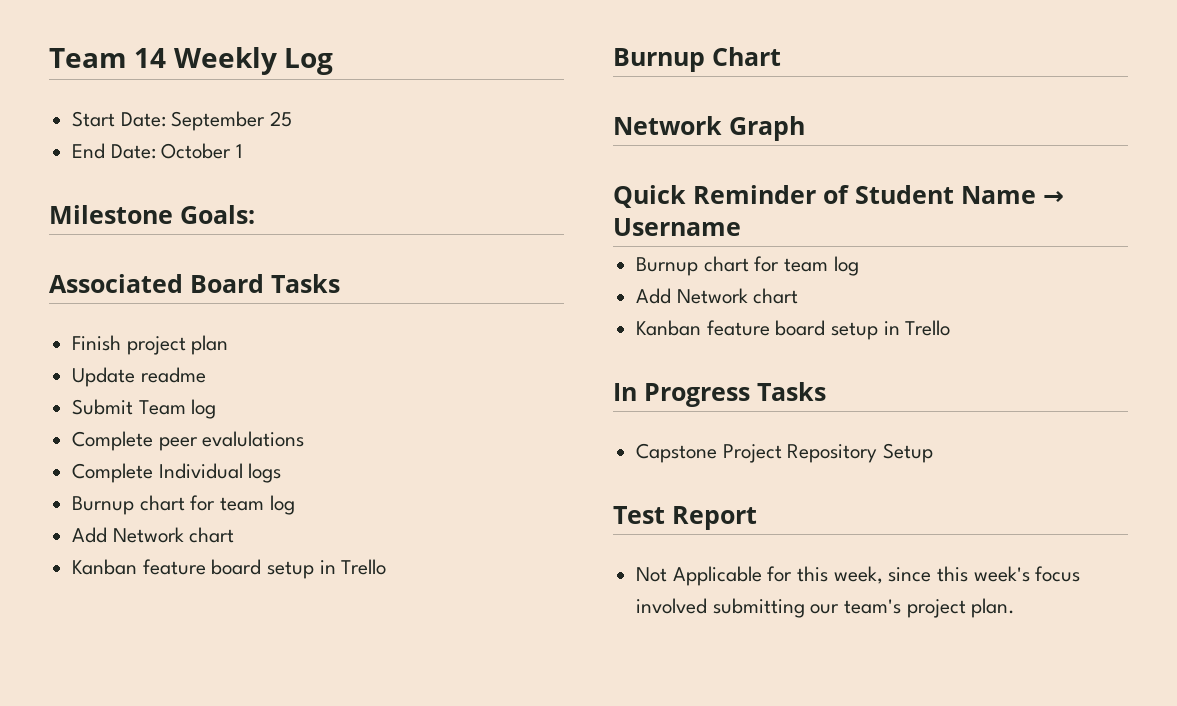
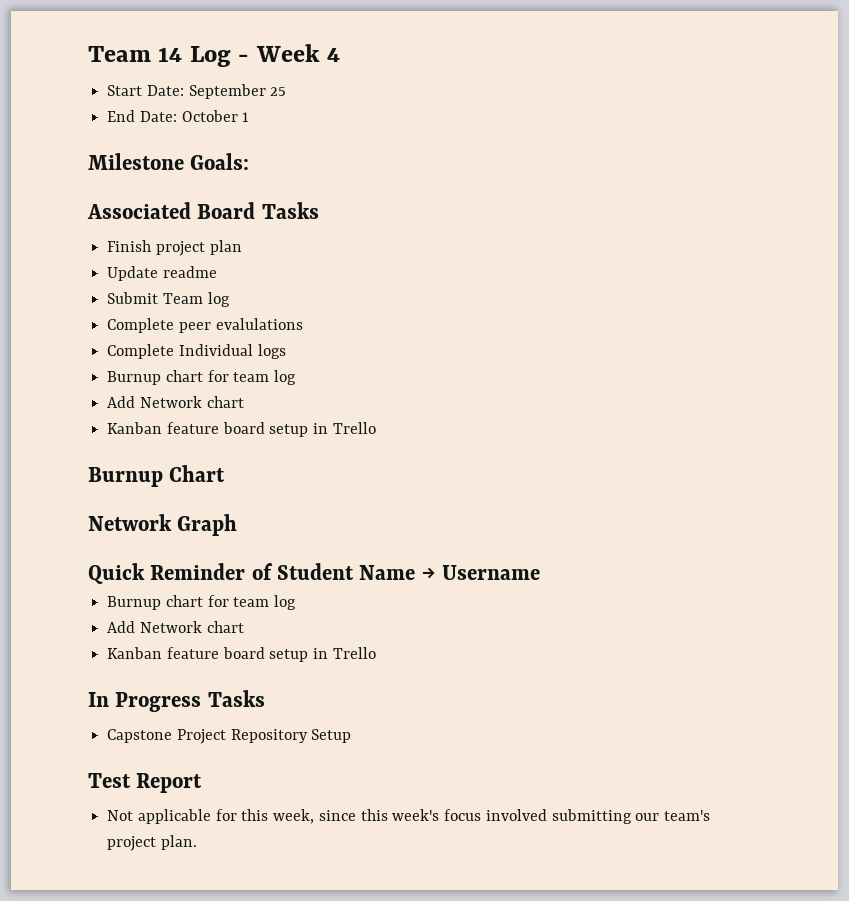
[173,47,277,75] Weekly -> (183, 54) none
(334, 61) none -> [238,44,341,62] - Week 4
[672,566,762,586] Applicable -> [137,809,211,824] applicable

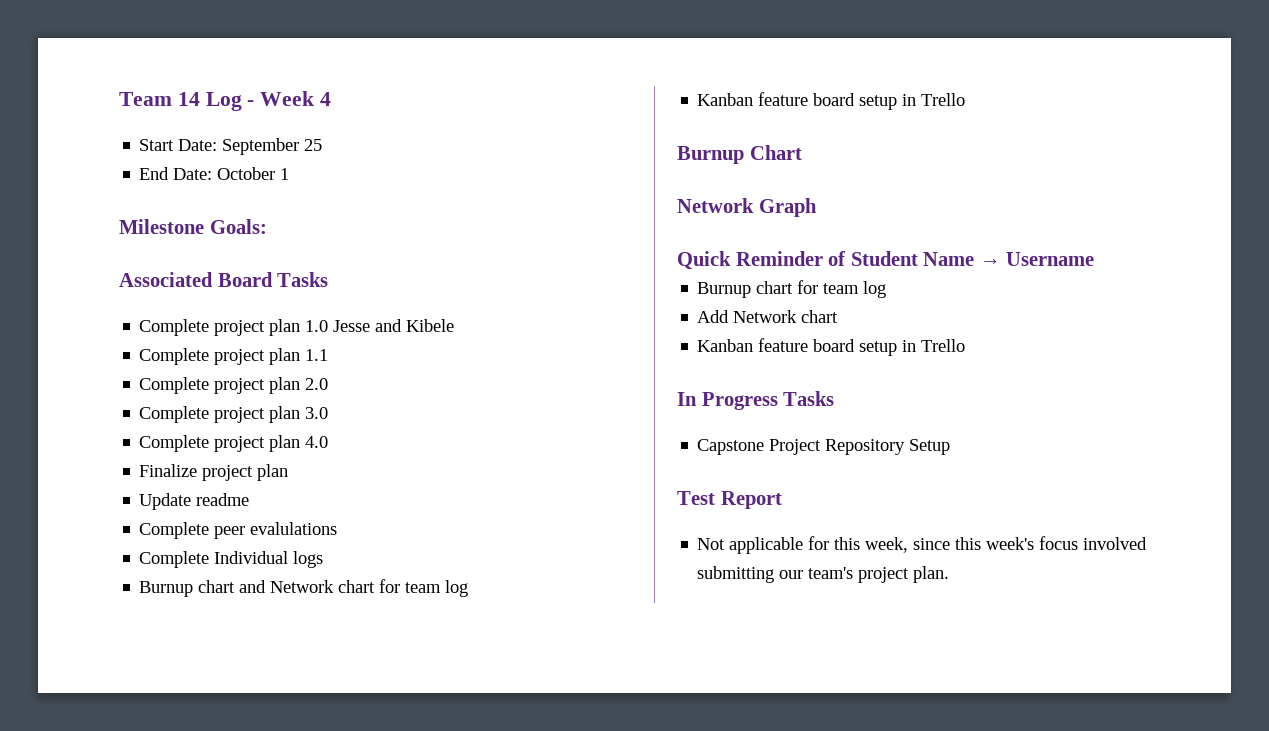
[107,240,152,252] Finish -> [139,319,455,336] [139,348,329,365] [139,377,329,394] [139,406,329,423] [139,435,329,452] [139,464,198,477] Complete project plan 1.0 Jesse and Kibele // Complete project plan 1.1 // Complete project plan 2.0 // Complete project plan 3.0 // Complete project plan 4.0 // Finalize
[107,292,230,307] // Submit Team log -> (250, 499) none
[207,370,297,385] [107,396,244,408] for team log // Add Network chart -> [239,579,469,597] and Network chart for team log

